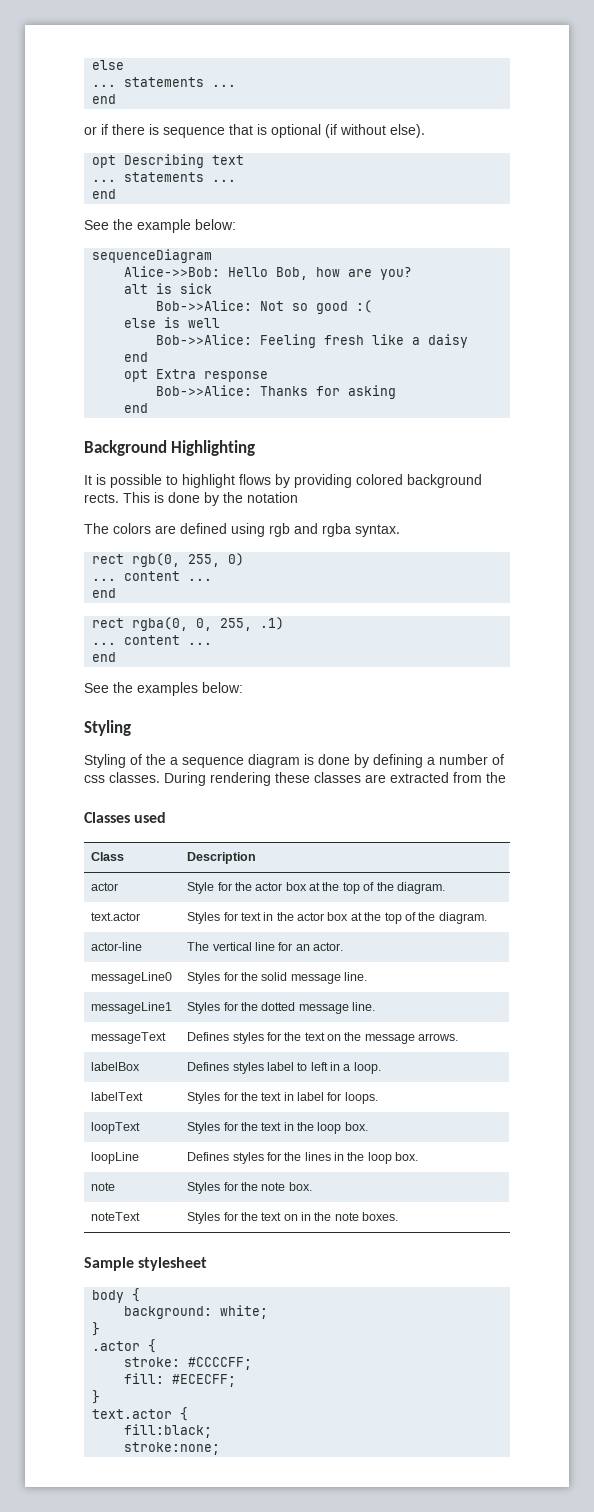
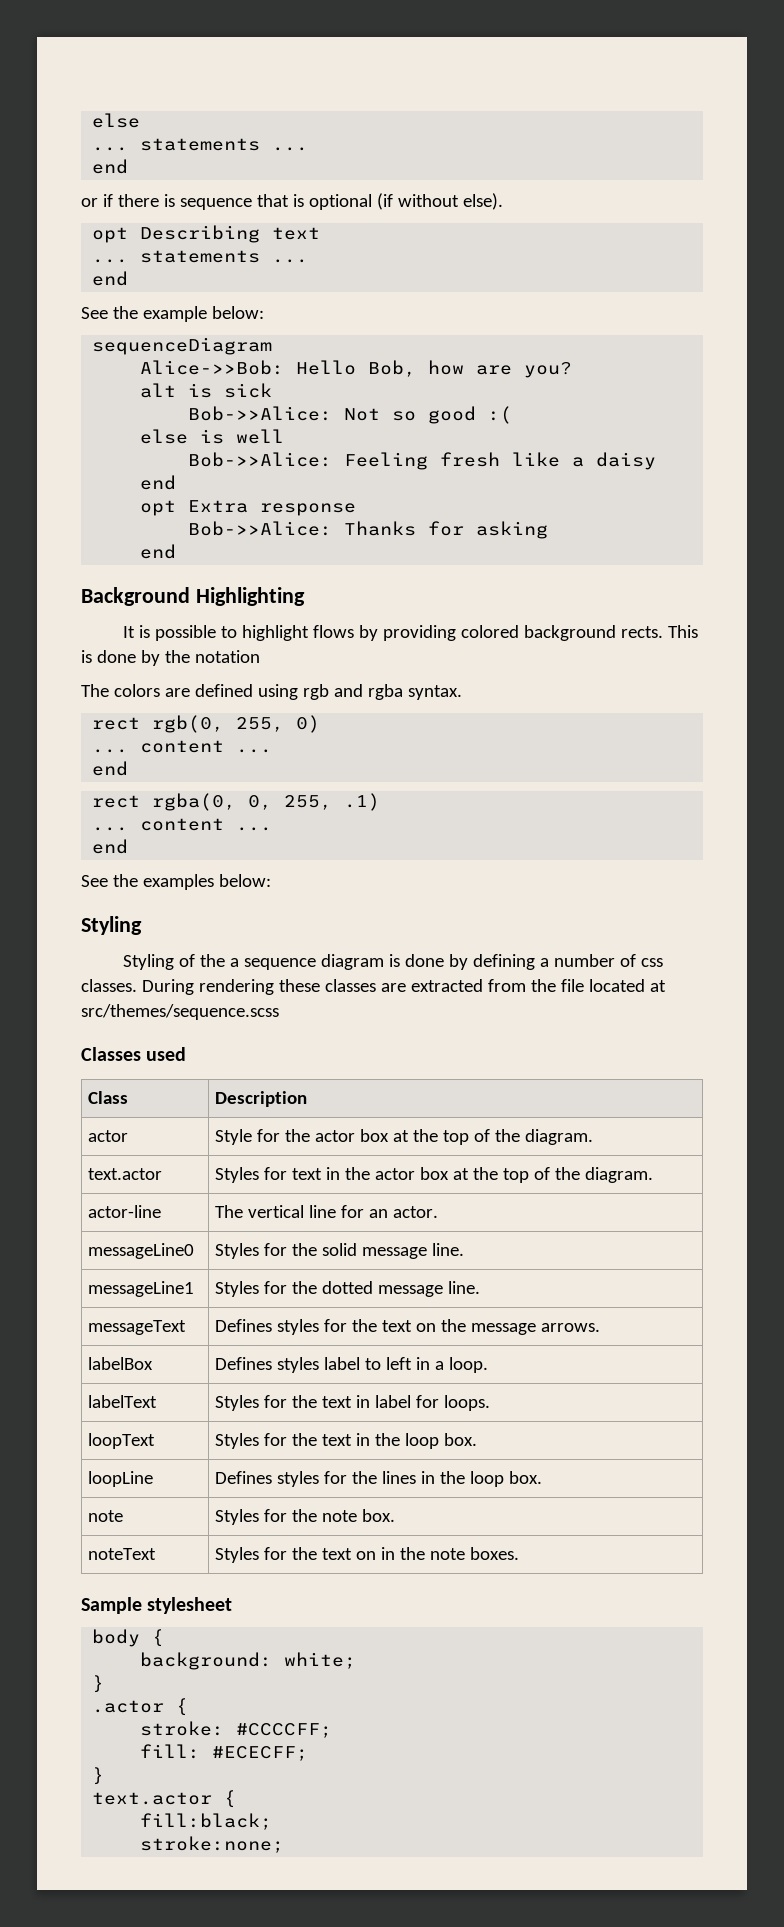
(506, 777) none -> [560,979,666,992] [81,1004,279,1020] file located at src/themes/sequence.scss

